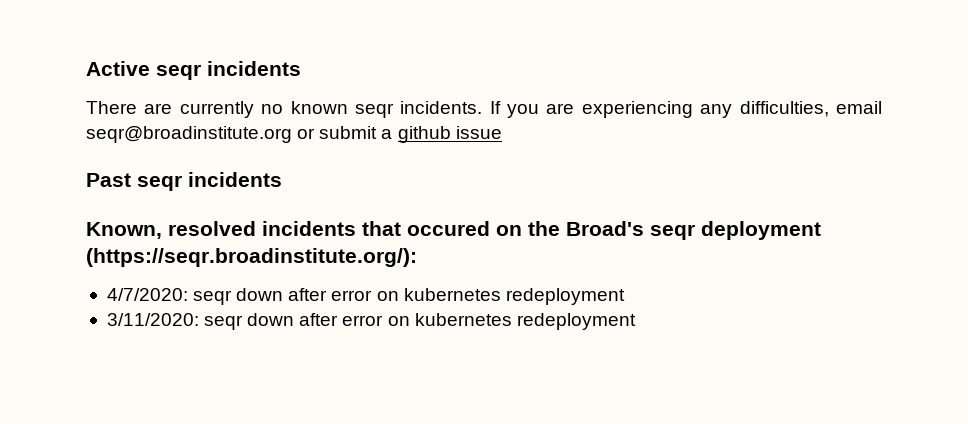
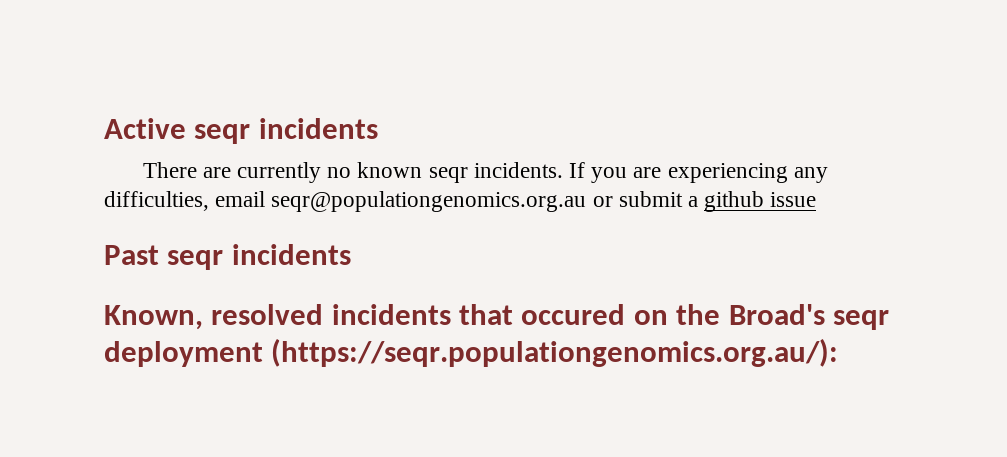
[86,126,292,143] seqr@broadinstitute.org -> [271,191,587,212] seqr@populationgenomics.org.au
[86,248,417,267] [106,288,625,305] [106,313,636,330] (https://seqr.broadinstitute.org/): // 4/7/2020: seqr down after error on kubernetes redeployment // 3/11/2020: seqr down after error on kubernetes redeployment -> [271,338,839,367] (https://seqr.populationgenomics.org.au/):

